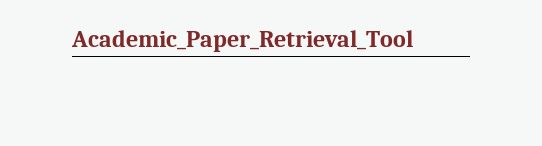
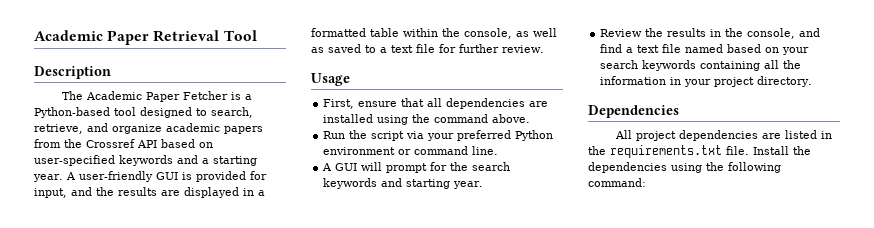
[71,30,413,52] Academic_Paper_Retrieval_Tool -> [34,30,257,45] [34,66,111,79] [62,91,253,102] [34,107,253,118] [34,123,263,134] [34,139,213,148] [34,155,257,166] [33,171,267,182] [34,187,265,198] [311,28,557,39] [311,44,544,53] [311,73,350,86] [323,98,549,109] [323,114,531,125] [323,130,554,141] [323,146,499,155] [322,162,511,173] [323,178,484,189] [600,28,821,39] [600,44,810,55] [600,60,802,71] [600,76,813,87] [588,105,679,118] [615,130,833,141] [588,145,811,158] [588,162,781,173] [588,178,646,187] Academic Paper Retrieval Tool // Description // The Academic Paper Fetcher is a Python-based tool designed to search, retrieve, and organize academic papers from the Crossref API based on user-specified keywords and a starting year. A user-friendly GUI is provided for input, and the results are displayed in a formatted table within the console, as well as saved to a text file for further review. // Usage // First, ensure that all dependencies are installed using the command above. // Run the script via your preferred Python environment or command line. // A GUI will prompt for the search keywords and starting year. // Review the results in the console, and find a text file named based on your search keywords containing all the information in your project directory. // Dependencies // All project dependencies are listed in the requirements.txt file. Install the dependencies using the following command:

